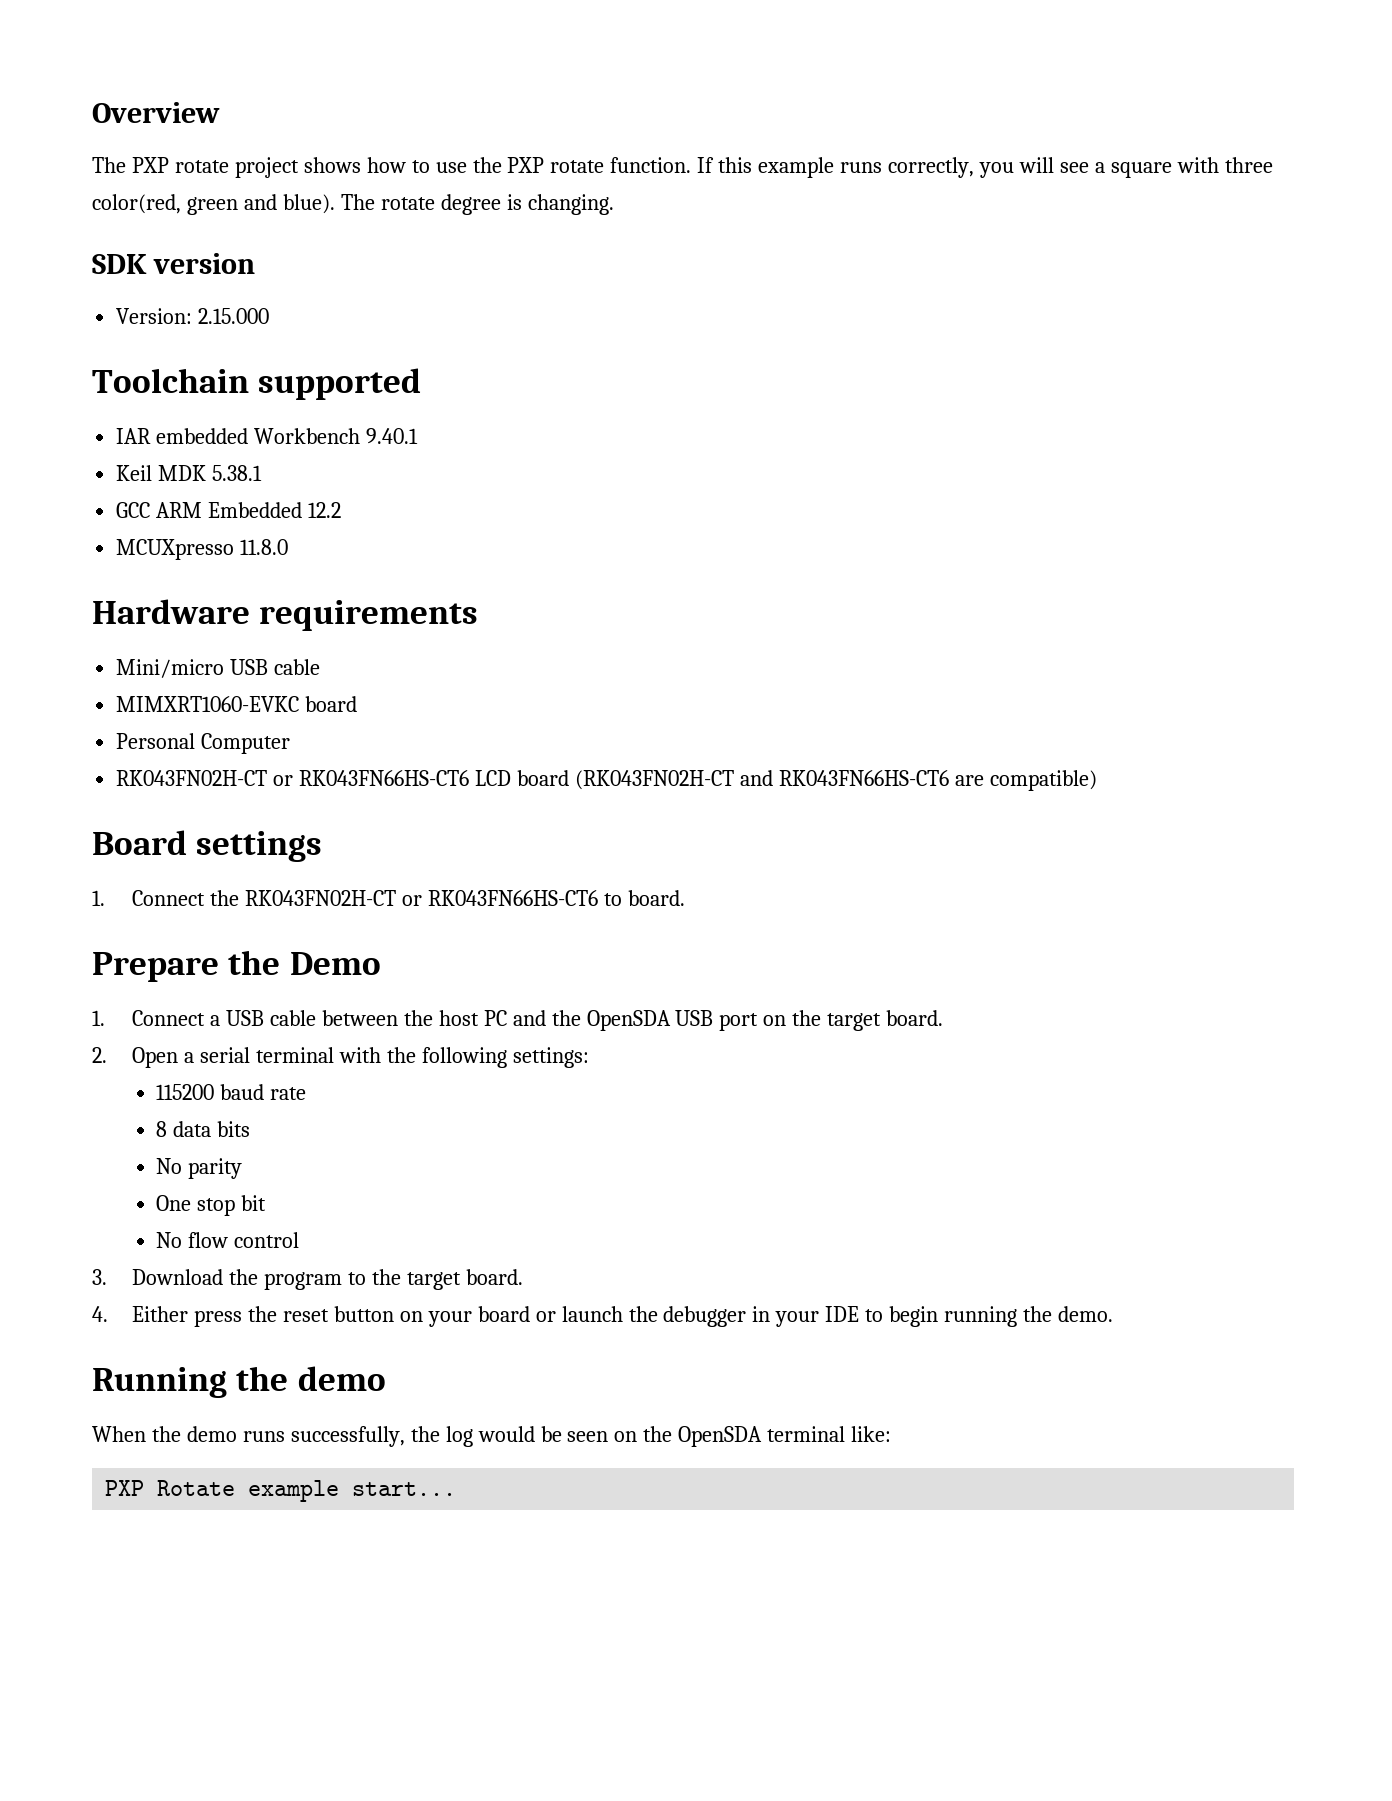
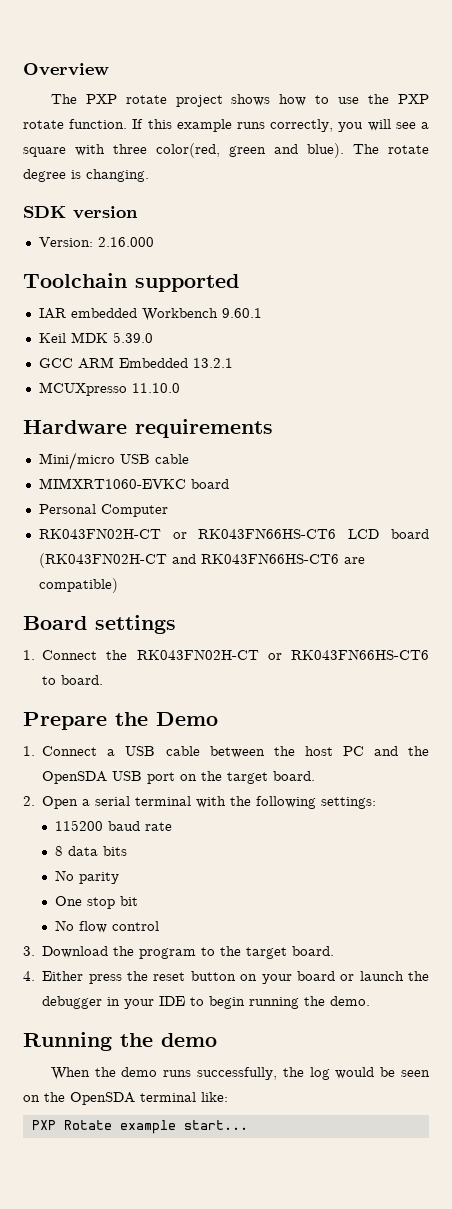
[198,308,270,324] 2.15.000 -> [97,237,154,247] 2.16.000
[366,428,419,444] 9.40.1 -> [221,308,262,318] 9.60.1
[212,465,263,481] 5.38.1 -> [112,332,153,343] 5.39.0
[308,502,342,518] 12.2 -> [192,358,233,368] 13.2.1
[240,539,289,555] 11.8.0 -> [131,383,180,393] 11.10.0

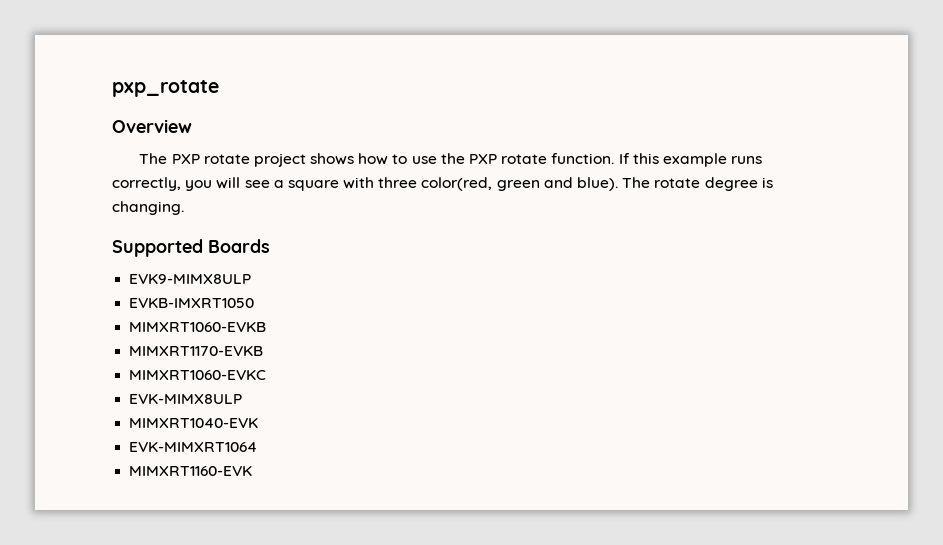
(23, 69) none -> [112,80,219,97] pxp_rotate //
[23,206,138,219] [38,237,154,247] [23,273,239,292] [38,308,262,321] [38,332,153,343] [38,357,233,369] [38,382,180,396] [23,419,273,438] [38,452,189,470] [38,478,229,489] [38,504,168,517] [38,528,429,539] [38,553,365,568] [38,578,118,593] [23,615,176,634] [23,649,429,660] [42,675,104,685] [23,712,218,730] [23,746,429,758] [42,771,316,784] [23,796,377,809] [55,820,173,831] [55,846,128,856] [55,870,120,884] [55,896,139,909] [55,920,160,933] [23,946,335,959] [23,971,429,984] [42,996,371,1009] [23,1032,217,1051] [50,1067,430,1080] [23,1092,228,1105] [31,1120,248,1134] SDK version // Version: 2.16.000 // Toolchain supported // IAR embedded Workbench 9.60.1 // Keil MDK 5.39.0 // GCC ARM Embedded 13.2.1 // MCUXpresso 11.10.0 // Hardware requirements // Mini/micro USB cable // MIMXRT1060-EVKC board // Personal Computer // RK043FN02H-CT or RK043FN66HS-CT6 LCD board (RK043FN02H-CT and RK043FN66HS-CT6 are compatible) // Board settings // 1. Connect the RK043FN02H-CT or RK043FN66HS-CT6 to board. // Prepare the Demo // 1. Connect a USB cable between the host PC and the OpenSDA USB port on the target board. // 2. Open a serial terminal with the following settings: // 115200 baud rate // 8 data bits // No parity // One stop bit // No flow control // 3. Download the program to the target board. // 4. Either press the reset button on your board or launch the debugger in your IDE to begin running the demo. // Running the demo // When the demo runs successfully, the log would be seen on the OpenSDA terminal like: // PXP Rotate example start... -> [112,239,270,257] [129,274,252,284] [129,298,255,308] [129,322,267,332] [129,346,264,356] [129,370,267,380] [129,394,243,404] [129,418,259,428] [129,442,258,452] [129,466,253,476] Supported Boards // EVK9-MIMX8ULP // EVKB-IMXRT1050 // MIMXRT1060-EVKB // MIMXRT1170-EVKB // MIMXRT1060-EVKC // EVK-MIMX8ULP // MIMXRT1040-EVK // EVK-MIMXRT1064 // MIMXRT1160-EVK

